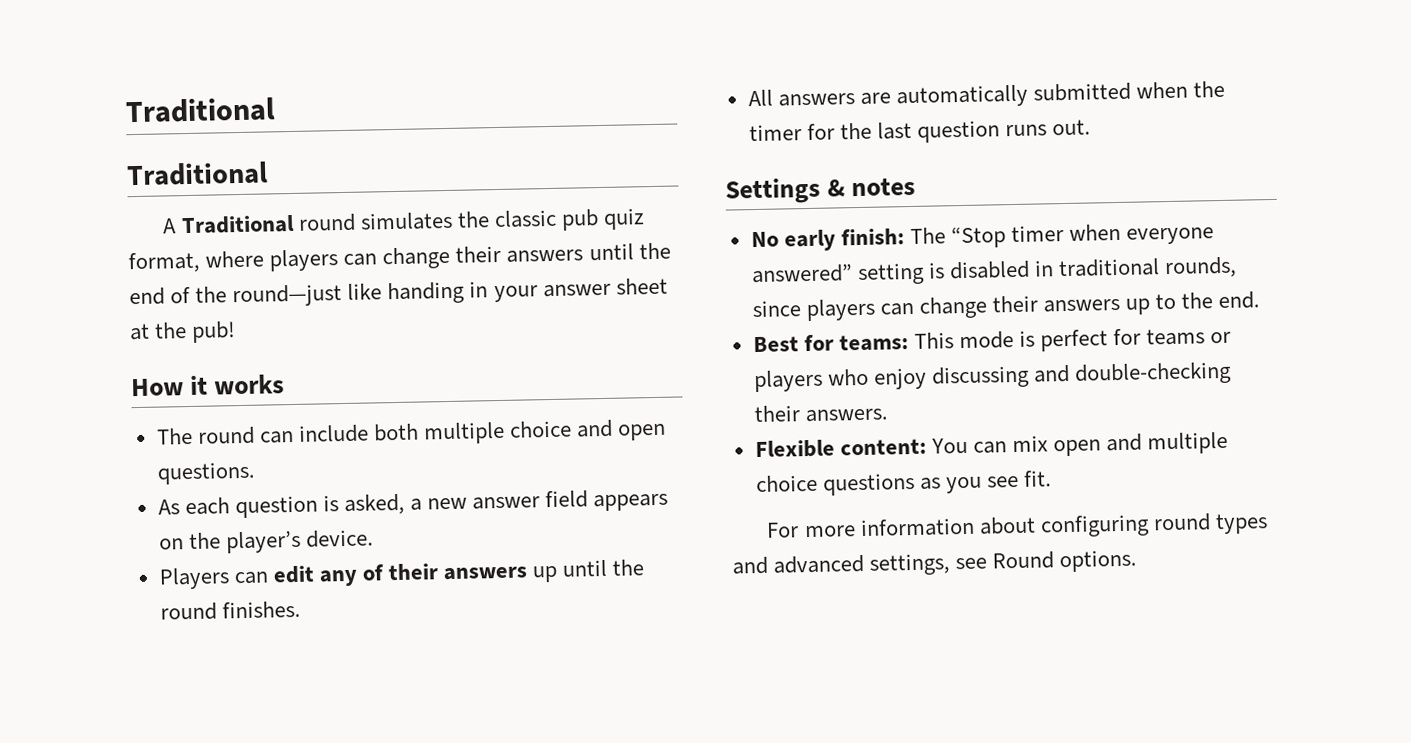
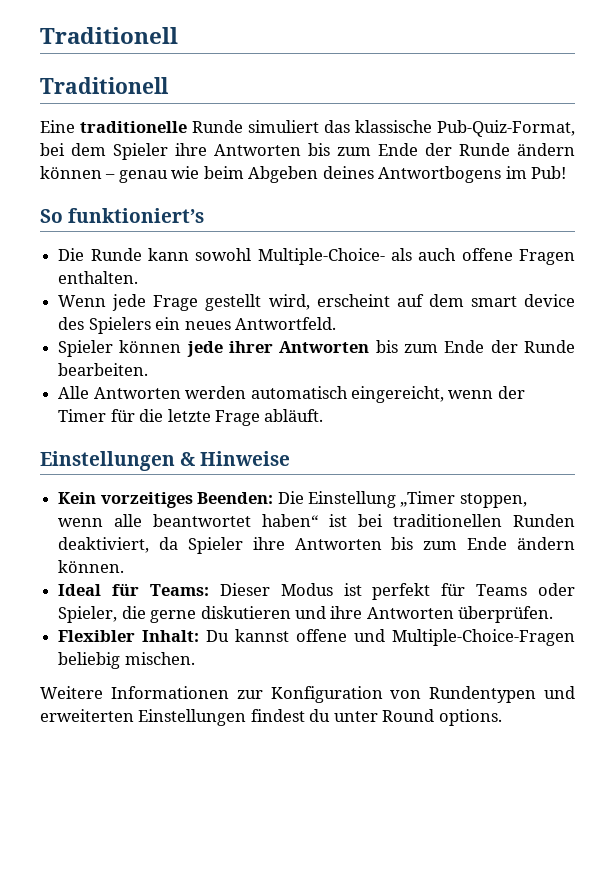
[125,97,276,124] [126,161,268,187] [162,208,646,235] [128,242,671,274] [129,277,668,308] [129,321,237,343] [131,374,286,397] [156,419,667,445] [156,461,256,485] [157,490,669,519] [158,529,374,554] [158,559,645,590] [159,600,301,621] [747,80,1226,109] [748,119,1092,143] [725,177,917,205] [750,223,1215,252] [750,256,1238,286] [751,291,1261,322] [752,328,1232,353] [753,361,1233,393] [753,405,888,423] [754,431,1229,459] [755,470,1053,496] [766,513,1268,538] [732,553,988,576] Traditional // Traditional // A Traditional round simulates the classic pub quiz format, where players can change their answers until the end of the round—just like handing in your answer sheet at the pub! // How it works // The round can include both multiple choice and open questions. // As each question is asked, a new answer field appears on the player’s device. // Players can edit any of their answers up until the round finishes. // All answers are automatically submitted when the timer for the last question runs out. // Settings & notes // No early finish: The “Stop timer when everyone answered” setting is disabled in traditional rounds, since players can change their answers up to the end. // Best for teams: This mode is perfect for teams or players who enjoy discussing and double-checking their answers. // Flexible content: You can mix open and multiple choice questions as you see fit. // For more information about configuring round types and advanced settings, see -> [40,27,178,44] [40,77,169,94] [40,120,575,137] [40,143,575,160] [40,166,567,183] [40,208,205,223] [58,248,575,265] [58,271,139,284] [58,294,575,311] [58,317,336,334] [58,340,575,357] [58,363,149,376] [58,386,525,403] [58,409,324,426] [40,451,291,471] [58,491,527,508] [58,514,576,527] [58,537,575,554] [58,560,125,573] [58,583,575,600] [58,606,554,623] [58,629,575,646] [58,652,195,669] [40,686,575,703] [40,709,378,726] Traditionell // Traditionell // Eine traditionelle Runde simuliert das klassische Pub-Quiz-Format, bei dem Spieler ihre Antworten bis zum Ende der Runde ändern können – genau wie beim Abgeben deines Antwortbogens im Pub! // So funktioniert’s // Die Runde kann sowohl Multiple-Choice- als auch offene Fragen enthalten. // Wenn jede Frage gestellt wird, erscheint auf dem smart device des Spielers ein neues Antwortfeld. // Spieler können jede ihrer Antworten bis zum Ende der Runde bearbeiten. // Alle Antworten werden automatisch eingereicht, wenn der Timer für die letzte Frage abläuft. // Einstellungen & Hinweise // Kein vorzeitiges Beenden: Die Einstellung „Timer stoppen, wenn alle beantwortet haben“ ist bei traditionellen Runden deaktiviert, da Spieler ihre Antworten bis zum Ende ändern können. // Ideal für Teams: Dieser Modus ist perfekt für Teams oder Spieler, die gerne diskutieren und ihre Antworten überprüfen. // Flexibler Inhalt: Du kannst offene und Multiple-Choice-Fragen beliebig mischen. // Weitere Informationen zur Konfiguration von Rundentypen und erweiterten Einstellungen findest du unter

